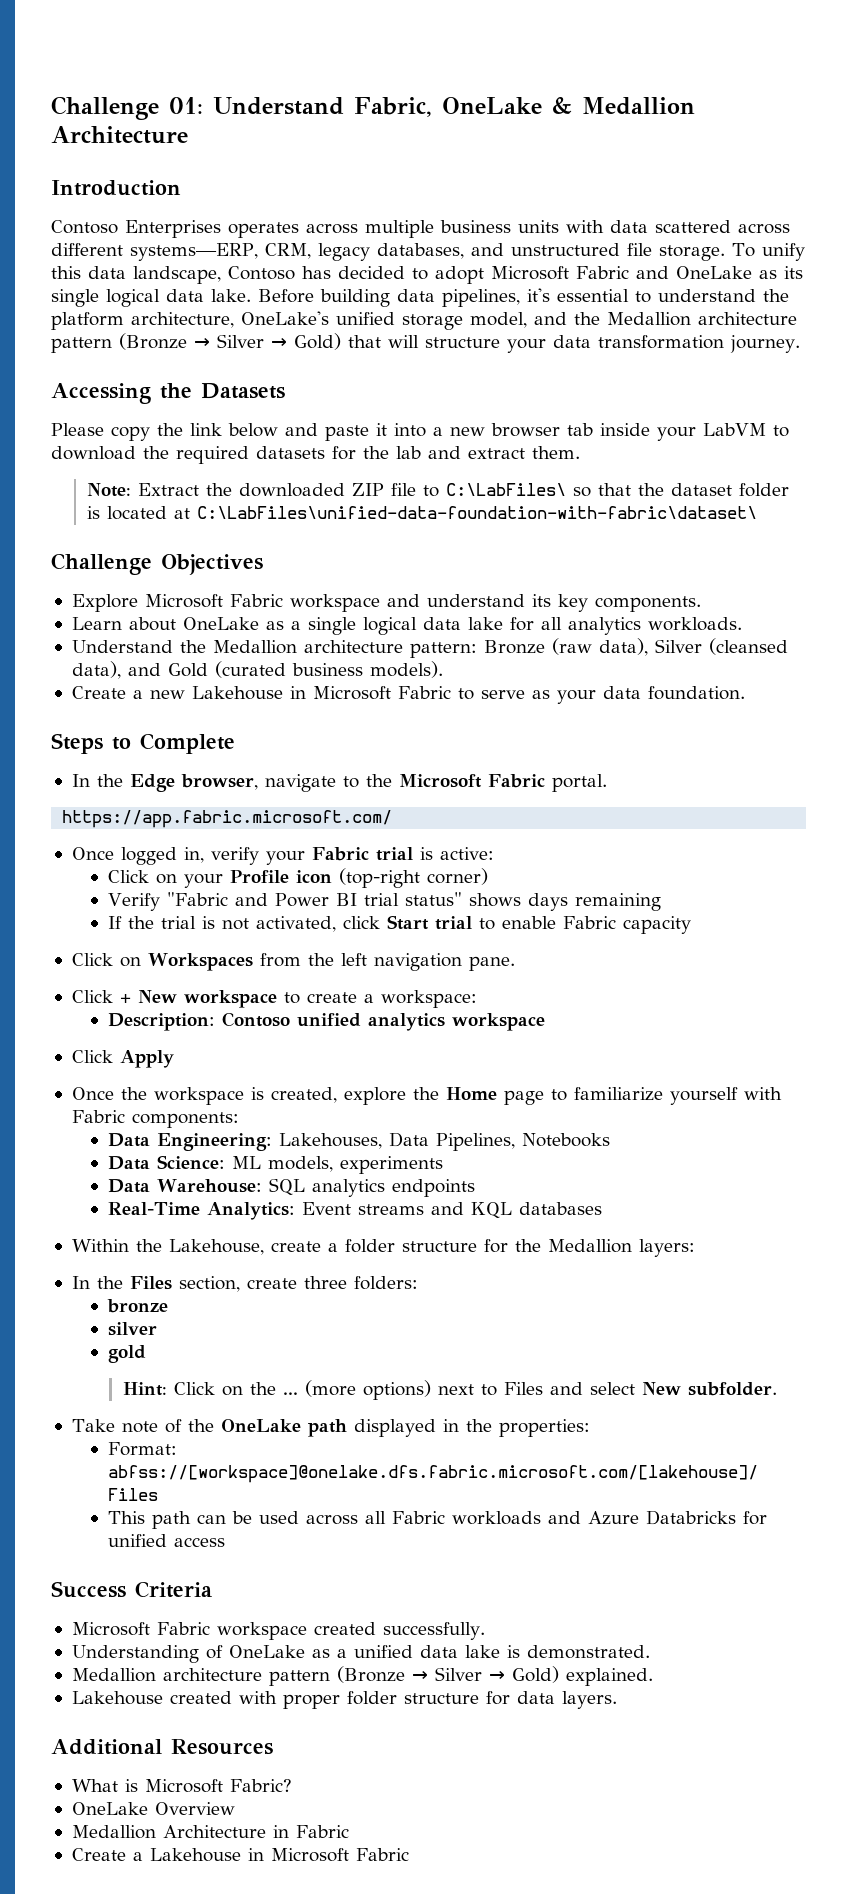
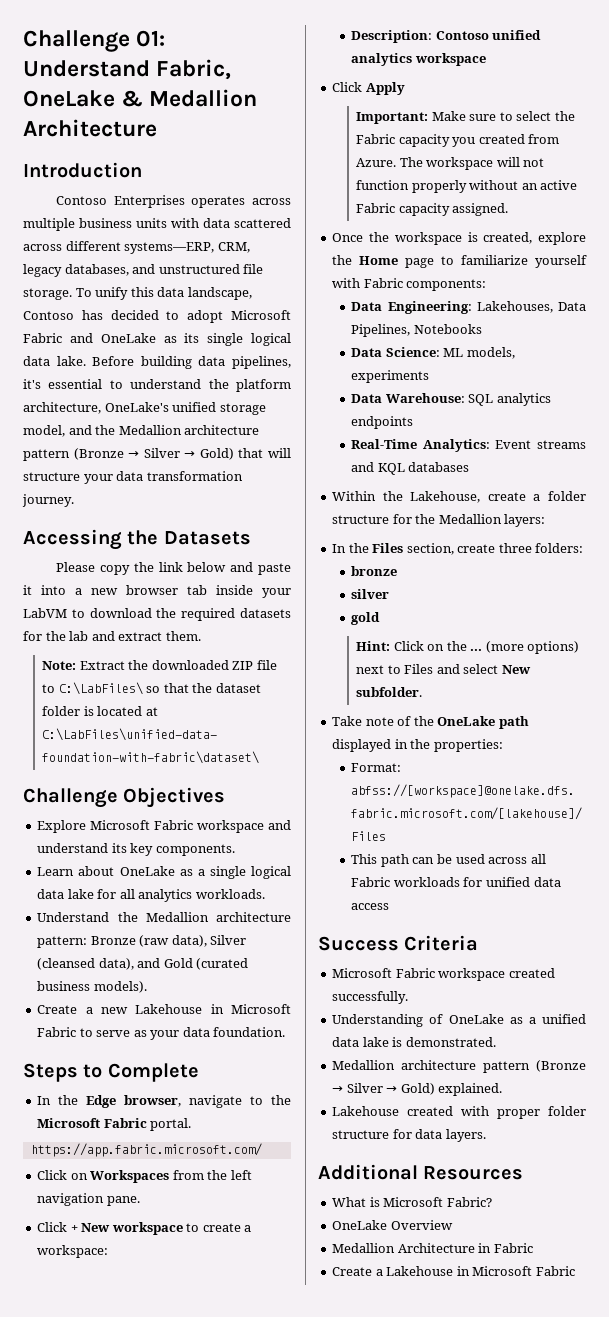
[71,847,494,865] [107,868,488,888] [107,892,661,911] [107,915,691,934] // Once logged in, verify your Fabric trial is active: // Click on your Profile icon (top-right corner) // Verify "Fabric and Power BI trial status" shows days remaining // If the trial is not activated, click Start trial to enable Fabric capacity -> (262, 1150) none
(174, 1059) none -> [356,111,575,124] [356,134,560,147] [356,157,545,170] [356,180,578,193] [356,203,509,216] // Important: Make sure to select the Fabric capacity you created from Azure. The workspace will not function properly without an active Fabric capacity assigned.
[547,1510,736,1525] and Azure Databricks -> (460, 882) none
(167, 1540) none -> [533,877,561,887] data

